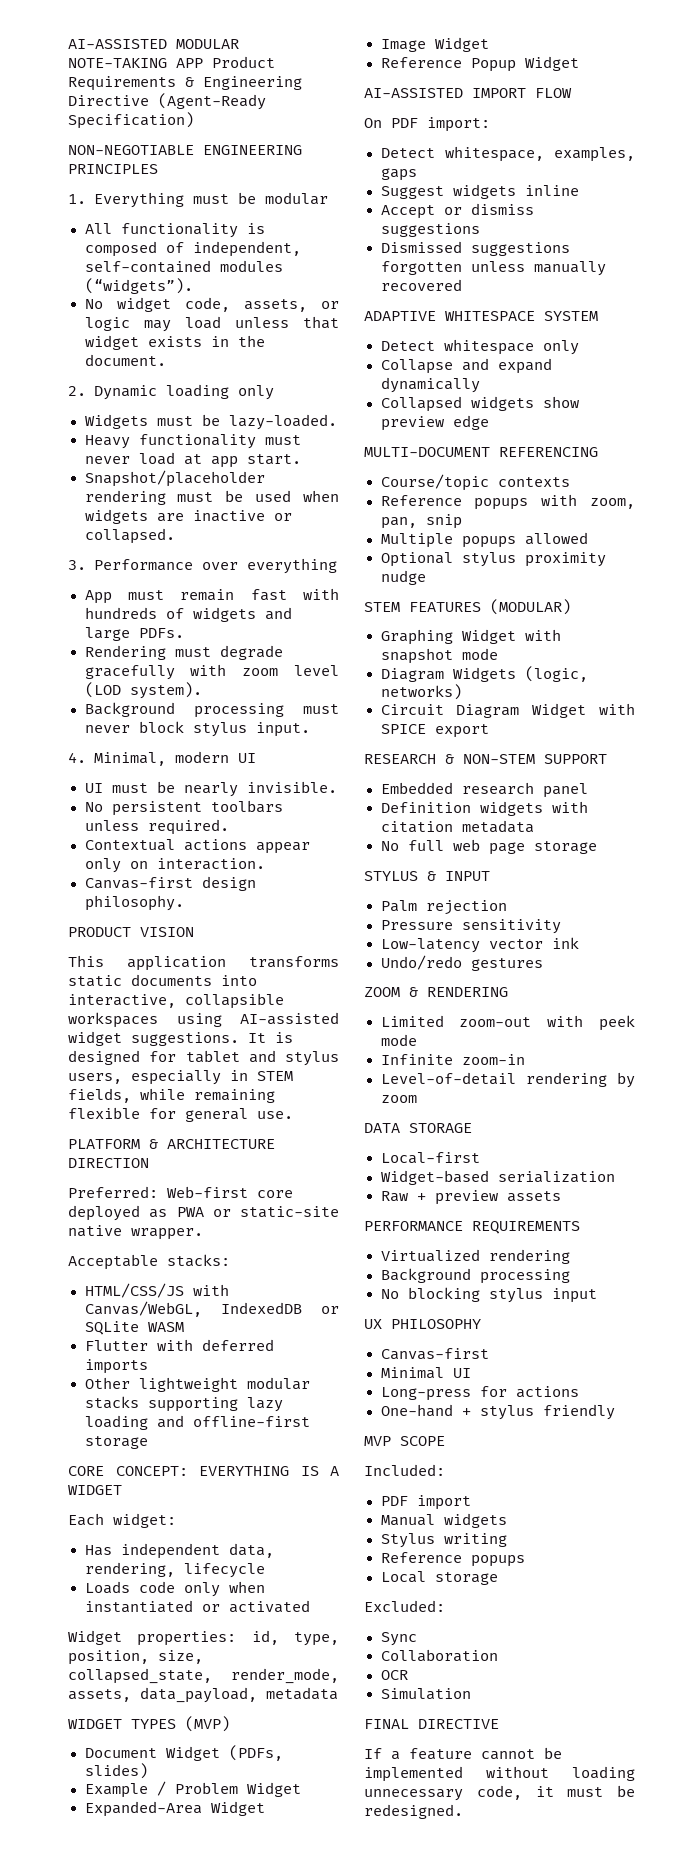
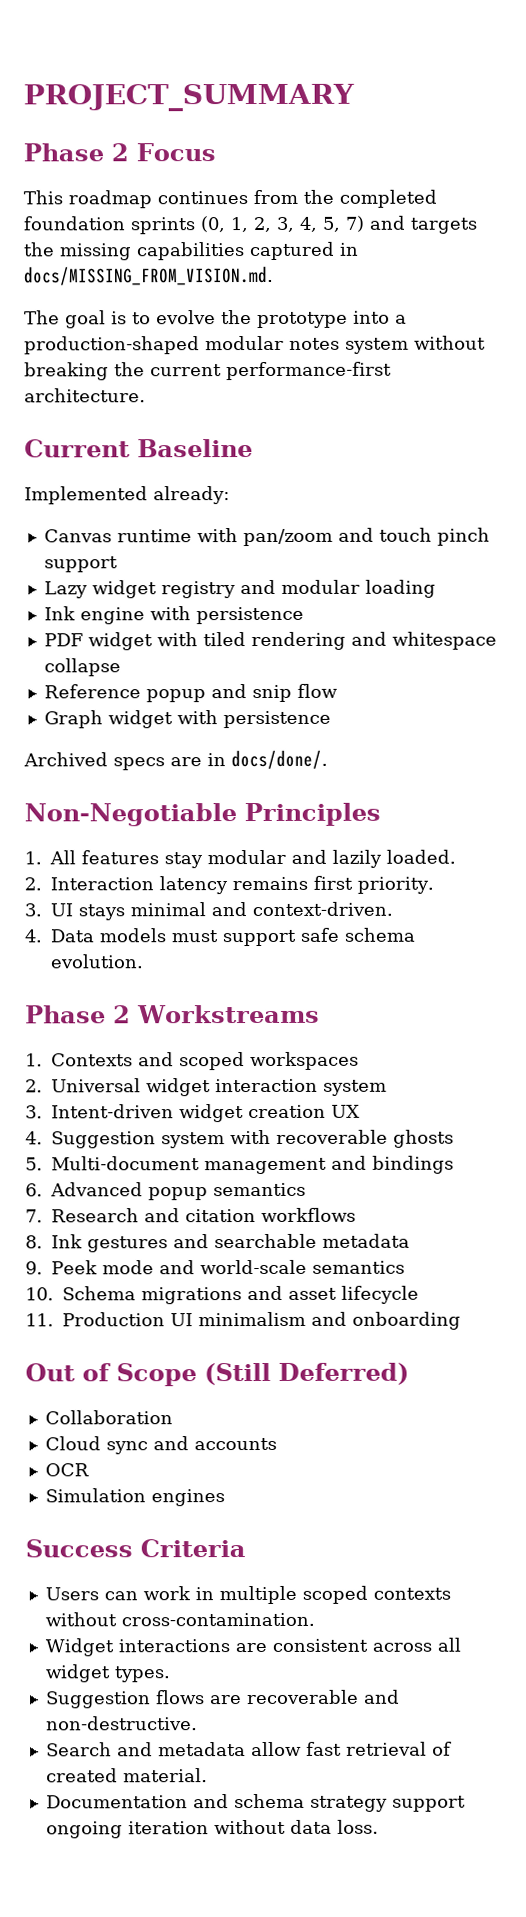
[68,39,239,49] [68,56,275,68] [68,76,302,91] [68,93,266,110] [68,112,194,129] [68,145,302,155] [68,164,158,174] [68,192,328,208] [84,223,265,238] [84,241,301,257] [84,260,283,273] [84,278,193,294] [84,297,339,312] [84,316,339,332] [84,335,265,350] [84,354,166,366] [68,384,274,400] [84,414,337,430] [84,434,301,449] [84,452,301,468] [84,470,265,487] [84,490,339,505] [84,509,292,524] [84,528,175,544] [68,558,337,574] [84,588,339,604] [84,607,292,622] [84,627,184,641] [84,645,283,660] [84,664,339,680] [84,682,202,699] [84,702,339,718] [84,721,310,737] [68,751,256,766] [84,781,337,797] [84,800,283,816] [84,819,229,835] [84,839,310,854] [84,858,265,873] [84,876,256,891] [84,895,184,911] [68,927,194,937] [68,955,339,971] [68,974,257,987] [68,993,284,1009] [68,1012,339,1028] [68,1031,293,1046] [68,1050,339,1066] [68,1070,293,1085] [68,1088,275,1103] [68,1107,293,1122] [68,1139,275,1149] [68,1158,149,1168] [68,1186,293,1198] [68,1205,339,1221] [68,1225,203,1240] [68,1254,230,1270] [84,1283,229,1298] [84,1301,339,1317] [84,1321,184,1335] [84,1339,274,1351] [84,1359,148,1374] [84,1377,310,1392] [84,1396,283,1412] [84,1415,310,1430] [84,1436,148,1449] [68,1466,339,1476] [68,1485,122,1495] [68,1513,176,1528] [84,1543,274,1559] [84,1562,265,1578] [84,1581,265,1597] [84,1600,310,1613] [68,1630,339,1646] [68,1650,203,1665] [68,1668,339,1684] [68,1687,338,1703] [68,1716,230,1732] [84,1745,283,1761] [84,1763,148,1779] [84,1781,301,1798] [84,1801,265,1817] [380,37,489,52] [380,56,579,72] [364,88,572,98] [364,117,490,132] [380,146,635,162] [380,168,417,181] [380,184,579,199] [380,203,534,219] [380,223,480,237] [380,241,570,256] [380,261,606,276] [380,279,462,291] [364,311,598,321] [380,339,579,355] [380,358,552,374] [380,377,480,393] [380,396,579,412] [380,415,489,431] [364,447,598,457] [380,474,570,491] [380,494,635,510] [380,514,462,529] [380,532,588,548] [380,552,606,567] [380,570,426,585] [364,599,571,615] [380,629,561,645] [380,648,498,664] [380,666,588,682] [380,684,462,700] [380,703,635,718] [380,724,489,738] [364,754,607,764] [380,782,588,798] [380,801,588,816] [380,820,534,833] [380,839,597,855] [364,871,490,881] [380,900,507,915] [380,919,561,934] [380,937,579,953] [380,955,543,971] [364,987,508,997] [380,1015,635,1031] [380,1034,417,1046] [380,1054,525,1065] [380,1072,635,1088] [380,1095,417,1103] [364,1123,472,1133] [380,1152,480,1164] [380,1170,615,1185] [380,1190,561,1205] [364,1221,580,1234] [380,1249,570,1264] [380,1268,570,1284] [380,1287,597,1303] [364,1319,481,1329] [380,1348,489,1360] [380,1367,471,1379] [380,1386,579,1401] [380,1404,615,1420] [364,1436,445,1446] [364,1464,445,1476] [380,1495,471,1510] [380,1513,507,1528] [380,1533,507,1548] [380,1552,525,1567] [380,1571,498,1585] [364,1600,445,1612] [380,1632,417,1646] [380,1649,498,1662] [380,1670,408,1680] [380,1688,471,1700] [364,1719,499,1729] [364,1747,562,1760] [364,1766,635,1782] [364,1785,635,1801] [364,1804,463,1819] AI-ASSISTED MODULAR NOTE-TAKING APP Product Requirements & Engineering Directive (Agent-Ready Specification) // NON-NEGOTIABLE ENGINEERING PRINCIPLES // 1. Everything must be modular // All functionality is composed of independent, self-contained modules (“widgets”). // No widget code, assets, or logic may load unless that widget exists in the document. // 2. Dynamic loading only // Widgets must be lazy-loaded. // Heavy functionality must never load at app start. // Snapshot/placeholder rendering must be used when widgets are inactive or collapsed. // 3. Performance over everything // App must remain fast with hundreds of widgets and large PDFs. // Rendering must degrade gracefully with zoom level (LOD system). // Background processing must never block stylus input. // 4. Minimal, modern UI // UI must be nearly invisible. // No persistent toolbars unless required. // Contextual actions appear only on interaction. // Canvas-first design philosophy. // PRODUCT VISION // This application transforms static documents into interactive, collapsible workspaces using AI-assisted widget suggestions. It is designed for tablet and stylus users, especially in STEM fields, while remaining flexible for general use. // PLATFORM & ARCHITECTURE DIRECTION // Preferred: Web-first core deployed as PWA or static-site native wrapper. // Acceptable stacks: // HTML/CSS/JS with Canvas/WebGL, IndexedDB or SQLite WASM // Flutter with deferred imports // Other lightweight modular stacks supporting lazy loading and offline-first storage // CORE CONCEPT: EVERYTHING IS A WIDGET // Each widget: // Has independent data, rendering, lifecycle // Loads code only when instantiated or activated // Widget properties: id, type, position, size, collapsed_state, render_mode, assets, data_payload, metadata // WIDGET TYPES (MVP) // Document Widget (PDFs, slides) // Example / Problem Widget // Expanded-Area Widget // Image Widget // Reference Popup Widget // AI-ASSISTED IMPORT FLOW // On PDF import: // Detect whitespace, examples, gaps // Suggest widgets inline // Accept or dismiss suggestions // Dismissed suggestions forgotten unless manually recovered // ADAPTIVE WHITESPACE SYSTEM // Detect whitespace only // Collapse and expand dynamically // Collapsed widgets show preview edge // MULTI-DOCUMENT REFERENCING // Course/topic contexts // Reference popups with zoom, pan, snip // Multiple popups allowed // Optional stylus proximity nudge // STEM FEATURES (MODULAR) // Graphing Widget with snapshot mode // Diagram Widgets (logic, networks) // Circuit Diagram Widget with SPICE export // RESEARCH & NON-STEM SUPPORT // Embedded research panel // Definition widgets with citation metadata // No full web page storage // STYLUS & INPUT // Palm rejection // Pressure sensitivity // Low-latency vector ink // Undo/redo gestures // ZOOM & RENDERING // Limited zoom-out with peek mode // Infinite zoom-in // Level-of-detail rendering by zoom // DATA STORAGE // Local-first // Widget-based serialization // Raw + preview assets // PERFORMANCE REQUIREMENTS // Virtualized rendering // Background processing // No blocking stylus input // UX PHILOSOPHY // Canvas-first // Minimal UI // Long-press for actions // One-hand + stylus friendly // MVP SCOPE // Included: // PDF import // Manual widgets // Stylus writing // Reference popups // Local storage // Excluded: // Sync // Collaboration // OCR // Simulation // FINAL DIRECTIVE // If a feature cannot be implemented without loading unnecessary code, it must be redesigned. -> [23,83,355,112] [23,143,216,162] [23,189,437,209] [23,215,477,235] [23,241,359,261] [24,265,274,286] [24,310,407,329] [24,335,486,355] [24,361,392,381] [24,388,146,403] [24,439,253,458] [24,486,230,505] [43,527,490,547] [43,556,118,573] [43,579,436,599] [43,606,304,625] [43,631,497,651] [43,658,121,677] [43,683,338,703] [43,710,331,729] [23,749,328,771] [24,802,381,827] [24,849,456,869] [24,875,434,895] [24,901,393,921] [24,927,415,947] [50,954,144,969] [25,1004,320,1024] [25,1051,359,1071] [25,1078,387,1097] [25,1104,360,1123] [25,1129,454,1149] [25,1155,454,1175] [25,1182,306,1201] [25,1207,356,1223] [25,1233,410,1253] [25,1259,405,1275] [25,1285,419,1305] [25,1311,461,1330] [25,1362,409,1387] [44,1410,173,1425] [44,1436,277,1455] [44,1463,89,1477] [44,1488,225,1507] [25,1539,246,1558] [44,1585,451,1605] [44,1612,315,1627] [44,1637,461,1657] [44,1664,171,1683] [45,1689,400,1709] [45,1716,198,1731] [45,1741,452,1757] [45,1768,208,1783] [45,1793,466,1812] [45,1819,379,1839] PROJECT_SUMMARY // Phase 2 Focus // This roadmap continues from the completed foundation sprints (0, 1, 2, 3, 4, 5, 7) and targets the missing capabilities captured in docs/MISSING_FROM_VISION.md. // The goal is to evolve the prototype into a production-shaped modular notes system without breaking the current performance-first architecture. // Current Baseline // Implemented already: // Canvas runtime with pan/zoom and touch pinch support // Lazy widget registry and modular loading // Ink engine with persistence // PDF widget with tiled rendering and whitespace collapse // Reference popup and snip flow // Graph widget with persistence // Archived specs are in docs/done/. // Non-Negotiable Principles // 1. All features stay modular and lazily loaded. // 2. Interaction latency remains first priority. // 3. UI stays minimal and context-driven. // 4. Data models must support safe schema evolution. // Phase 2 Workstreams // 1. Contexts and scoped workspaces // 2. Universal widget interaction system // 3. Intent-driven widget creation UX // 4. Suggestion system with recoverable ghosts // 5. Multi-document management and bindings // 6. Advanced popup semantics // 7. Research and citation workflows // 8. Ink gestures and searchable metadata // 9. Peek mode and world-scale semantics // 10. Schema migrations and asset lifecycle // 11. Production UI minimalism and onboarding // Out of Scope (Still Deferred) // Collaboration // Cloud sync and accounts // OCR // Simulation engines // Success Criteria // Users can work in multiple scoped contexts without cross-contamination. // Widget interactions are consistent across all widget types. // Suggestion flows are recoverable and non-destructive. // Search and metadata allow fast retrieval of created material. // Documentation and schema strategy support ongoing iteration without data loss.

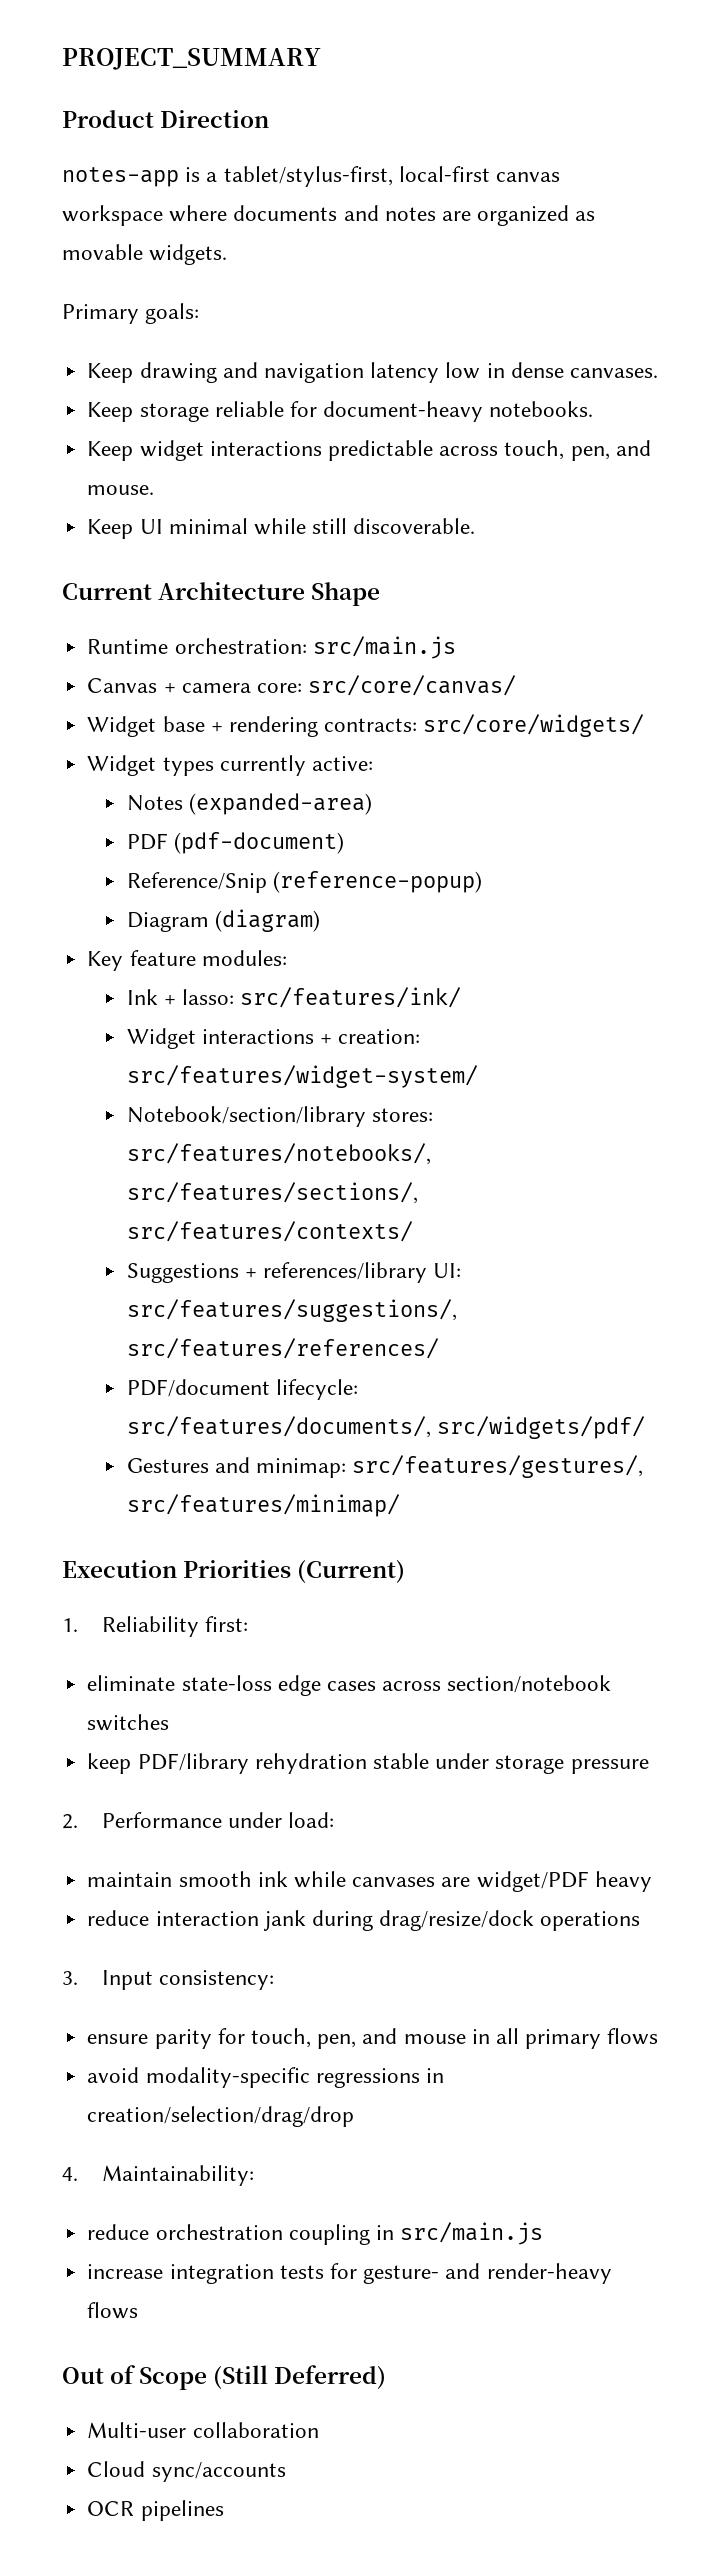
[23,143,216,162] [23,189,437,209] [23,215,477,235] [23,241,359,261] [24,265,274,286] [24,310,407,329] [24,335,486,355] [24,361,392,381] [24,388,146,403] [24,439,253,458] [24,486,230,505] [43,527,490,547] [43,556,118,573] [43,579,436,599] [43,606,304,625] [43,631,497,651] [43,658,121,677] [43,683,338,703] [43,710,331,729] [23,749,328,771] [24,802,381,827] [24,849,456,869] [24,875,434,895] [24,901,393,921] [24,927,415,947] [50,954,144,969] [25,1004,320,1024] [25,1051,359,1071] [25,1078,387,1097] [25,1104,360,1123] [25,1129,454,1149] [25,1155,454,1175] [25,1182,306,1201] [25,1207,356,1223] [25,1233,410,1253] [25,1259,405,1275] [25,1285,419,1305] [25,1311,461,1330] Phase 2 Focus // This roadmap continues from the completed foundation sprints (0, 1, 2, 3, 4, 5, 7) and targets the missing capabilities captured in docs/MISSING_FROM_VISION.md. // The goal is to evolve the prototype into a production-shaped modular notes system without breaking the current performance-first architecture. // Current Baseline // Implemented already: // Canvas runtime with pan/zoom and touch pinch support // Lazy widget registry and modular loading // Ink engine with persistence // PDF widget with tiled rendering and whitespace collapse // Reference popup and snip flow // Graph widget with persistence // Archived specs are in docs/done/. // Non-Negotiable Principles // 1. All features stay modular and lazily loaded. // 2. Interaction latency remains first priority. // 3. UI stays minimal and context-driven. // 4. Data models must support safe schema evolution. // Phase 2 Workstreams // 1. Contexts and scoped workspaces // 2. Universal widget interaction system // 3. Intent-driven widget creation UX // 4. Suggestion system with recoverable ghosts // 5. Multi-document management and bindings // 6. Advanced popup semantics // 7. Research and citation workflows // 8. Ink gestures and searchable metadata // 9. Peek mode and world-scale semantics // 10. Schema migrations and asset lifecycle // 11. Production UI minimalism and onboarding -> [62,110,270,128] [62,166,561,187] [62,205,596,226] [62,244,228,265] [62,303,200,324] [87,362,658,383] [87,401,594,422] [87,440,651,461] [87,485,155,495] [87,518,476,539] [62,582,381,606] [87,636,456,659] [87,675,517,696] [87,714,645,737] [87,755,373,776] [126,793,373,815] [126,832,345,854] [126,871,483,893] [126,909,321,932] [87,950,287,971] [126,987,462,1008] [126,1028,421,1049] [126,1065,478,1088] [126,1106,434,1127] [126,1143,431,1165] [126,1182,418,1204] [126,1221,413,1242] [126,1262,462,1283] [126,1299,457,1322] [126,1338,439,1359] [126,1379,359,1400] [126,1416,646,1439] [126,1455,644,1478] [126,1494,400,1517] [62,1559,406,1583] [62,1616,248,1637] [87,1675,612,1696] [87,1714,170,1731] [87,1753,649,1774] [62,1812,334,1829] [87,1871,652,1892] [87,1910,641,1931] [62,1970,274,1990] [87,2028,659,2049] [87,2067,444,2088] [87,2106,355,2127] [62,2165,254,2186] [87,2222,544,2245] [87,2263,612,2284] [87,2302,139,2319] Product Direction // notes-app is a tablet/stylus-first, local-first canvas workspace where documents and notes are organized as movable widgets. // Primary goals: // Keep drawing and navigation latency low in dense canvases. // Keep storage reliable for document-heavy notebooks. // Keep widget interactions predictable across touch, pen, and mouse. // Keep UI minimal while still discoverable. // Current Architecture Shape // Runtime orchestration: src/main.js // Canvas + camera core: src/core/canvas/ // Widget base + rendering contracts: src/core/widgets/ // Widget types currently active: // Notes (expanded-area) // PDF (pdf-document) // Reference/Snip (reference-popup) // Diagram (diagram) // Key feature modules: // Ink + lasso: src/features/ink/ // Widget interactions + creation: src/features/widget-system/ // Notebook/section/library stores: src/features/notebooks/, src/features/sections/, src/features/contexts/ // Suggestions + references/library UI: src/features/suggestions/, src/features/references/ // PDF/document lifecycle: src/features/documents/, src/widgets/pdf/ // Gestures and minimap: src/features/gestures/, src/features/minimap/ // Execution Priorities (Current) // 1. Reliability first: // eliminate state-loss edge cases across section/notebook switches // keep PDF/library rehydration stable under storage pressure // 2. Performance under load: // maintain smooth ink while canvases are widget/PDF heavy // reduce interaction jank during drag/resize/dock operations // 3. Input consistency: // ensure parity for touch, pen, and mouse in all primary flows // avoid modality-specific regressions in creation/selection/drag/drop // 4. Maintainability: // reduce orchestration coupling in src/main.js // increase integration tests for gesture- and render-heavy flows
[44,1410,173,1425] Collaboration -> [87,2422,319,2438] Multi-user collaboration
[105,1436,277,1455] [44,1463,89,1477] [44,1488,225,1507] [25,1539,246,1558] [44,1585,451,1605] [44,1612,315,1627] [44,1637,461,1657] [44,1664,171,1683] [45,1689,400,1709] [45,1716,198,1731] [45,1741,452,1757] [45,1768,208,1783] [45,1793,466,1812] [45,1819,379,1839] sync and accounts // OCR // Simulation engines // Success Criteria // Users can work in multiple scoped contexts without cross-contamination. // Widget interactions are consistent across all widget types. // Suggestion flows are recoverable and non-destructive. // Search and metadata allow fast retrieval of created material. // Documentation and schema strategy support ongoing iteration without data loss. -> [151,2462,286,2482] [87,2500,224,2521] sync/accounts // OCR pipelines

